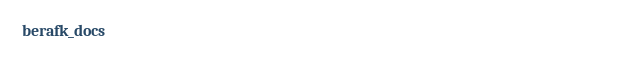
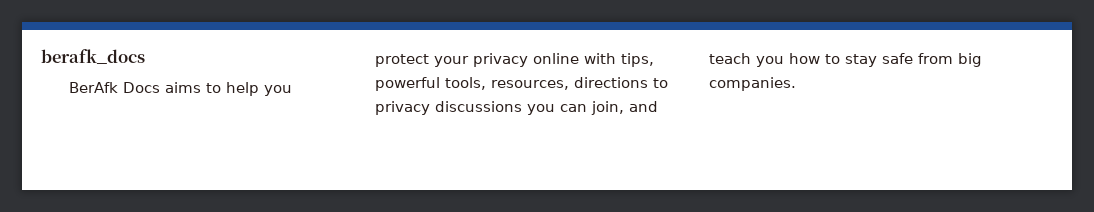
(105, 31) none -> [68,82,292,96] [375,53,654,67] [375,77,668,91] [375,101,658,115] [709,53,982,67] [709,77,796,91] // BerAfk Docs aims to help you protect your privacy online with tips, powerful tools, resources, directions to privacy discussions you can join, and teach you how to stay safe from big companies.

